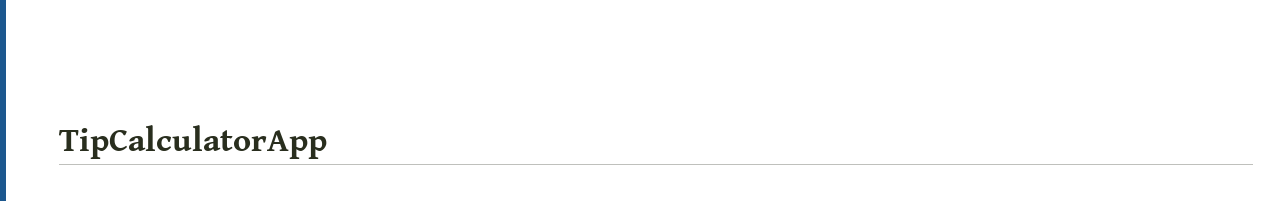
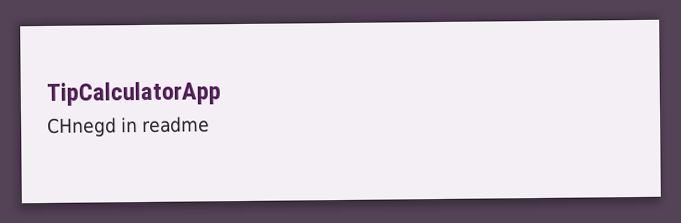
(327, 142) none -> [47,116,211,137] // CHnegd in readme

